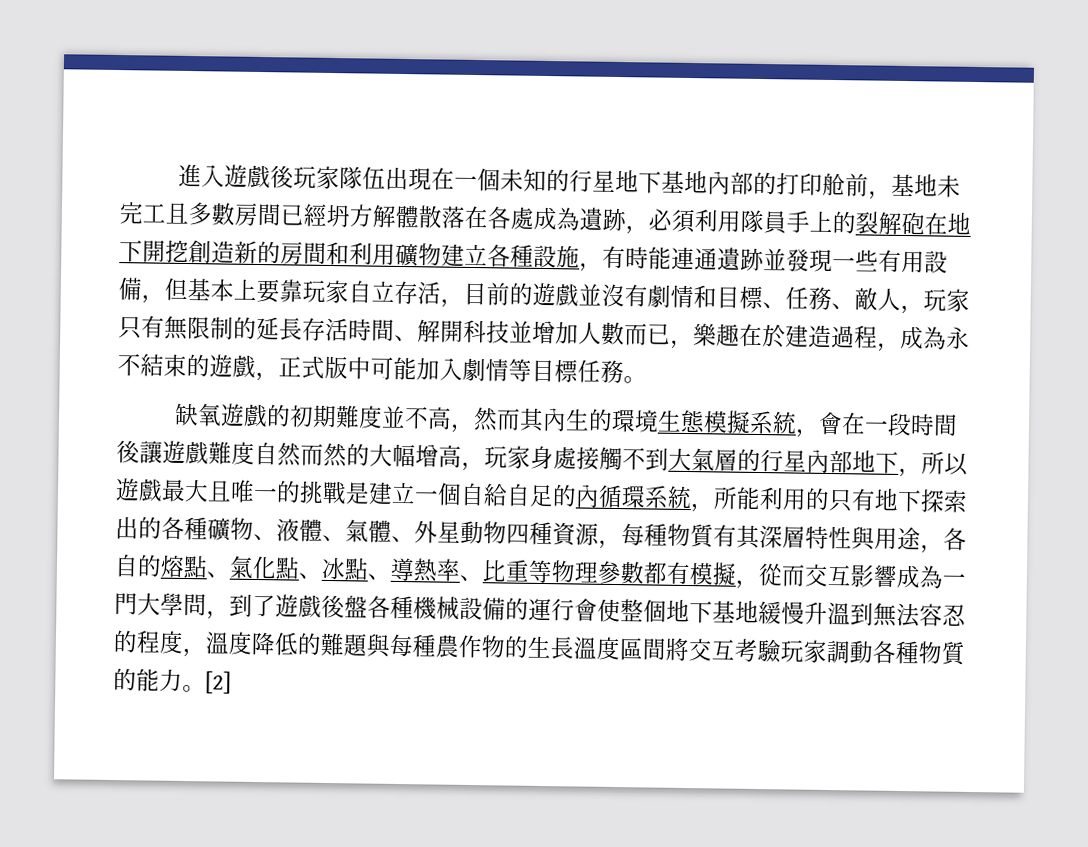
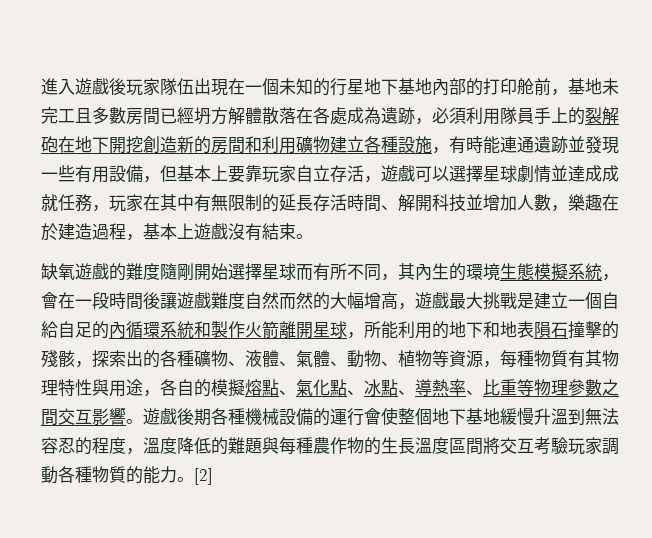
[463,282,970,315] [118,316,142,340] 目前的遊戲並沒有劇情和目標、任務、敵人，玩家只 -> [381,165,619,183] [41,194,194,212] 遊戲可以選擇星球劇情並達成成就任務，玩家在其中
[624,323,671,346] 而已 -> (551, 202) none
[900,325,970,350] [117,353,647,384] [174,402,522,434] 成為永不結束的遊戲，正式版中可能加入劇情等目標任務。 // 缺氧遊戲的初期難度並不高，然而 -> [143,223,313,241] [41,263,398,281] 基本上遊戲沒有結束。 // 缺氧遊戲的難度隨剛開始選擇星球而有所不同，
[484,445,968,478] [115,478,301,503] 玩家身處接觸不到大氣層的行星內部地下，所以遊戲最大且唯一的 -> [415,292,483,309] 遊戲最大
[690,486,922,513] ，所能利用的只有地下 -> [194,321,619,339] [41,350,92,368] 和製作火箭離開星球，所能利用的地下和地表隕石撞擊的殘骸，
[414,520,553,546] 外星動物四種 -> [347,350,449,368] 動物、植物等
[759,525,806,549] 深層 -> [602,350,619,367] [41,380,58,396] 物理
(162, 565) none -> [211,379,245,397] 模擬
[643,561,966,590] [114,592,368,620] 都有模擬，從而交互影響成為一門大學問，到了遊戲後盤 -> [602,379,619,396] [41,408,211,426] 之間交互影響。遊戲後期

